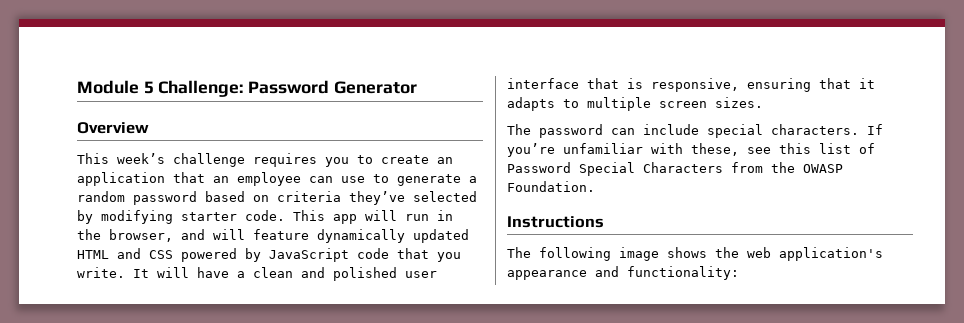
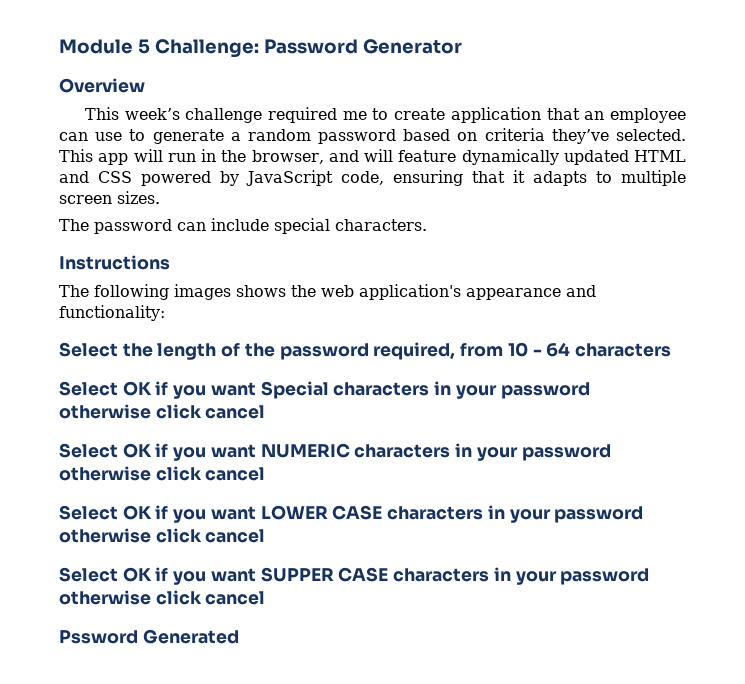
[253,153,349,167] requires you -> [268,107,367,123] required me
[437,157,453,164] an -> (446, 114) none
[413,191,477,202] [77,210,285,224] selected by modifying starter code. -> [616,129,686,141] selected.
[357,248,461,262] [77,267,437,281] [507,78,739,92] code that you write. It will have a clean and polished user interface that is responsive, -> [341,171,384,185] code,
[867,124,883,135] [507,143,875,157] [507,162,843,176] [507,181,595,192] If you’re unfamiliar with these, see this list of Password Special Characters from the OWASP Foundation. -> (427, 225) none
[619,247,659,261] image -> [174,284,231,300] images
(739, 273) none -> [59,342,671,360] [59,381,590,399] [59,404,266,419] [59,443,611,461] [59,466,266,481] [59,505,644,523] [59,528,266,543] [59,567,650,585] [59,590,266,605] [59,629,239,644] // Select the length of the password required, from 10 - 64 characters // Select OK if you want Special characters in your password otherwise click cancel // Select OK if you want NUMERIC characters in your password otherwise click cancel // Select OK if you want LOWER CASE characters in your password otherwise click cancel // Select OK if you want SUPPER CASE characters in your password otherwise click cancel // Pssword Generated

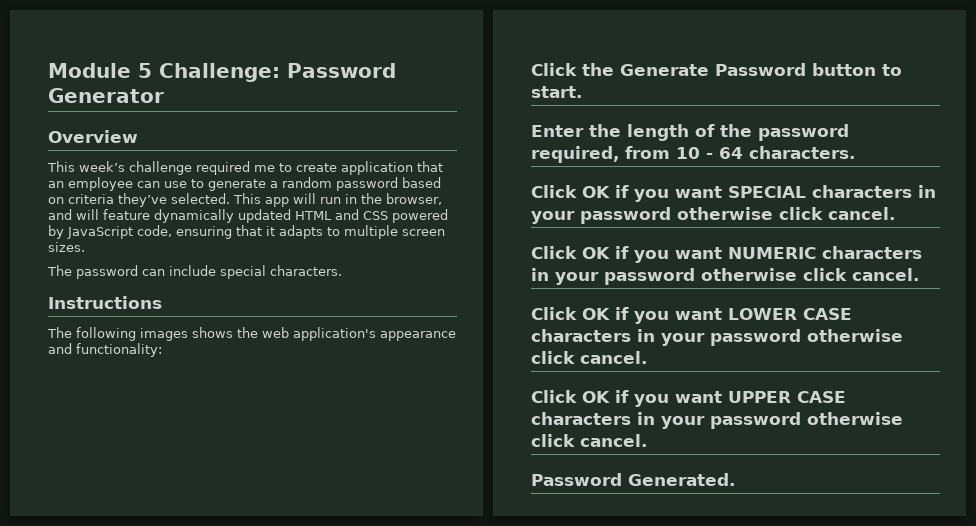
[59,342,118,357] Select -> [531,63,902,76] [531,86,582,98] [531,125,584,137] Click the Generate Password button to start. // Enter
[574,343,671,357] [59,381,590,399] [59,404,266,419] [59,443,118,458] characters // Select OK if you want Special characters in your password otherwise click cancel // Select -> [749,146,855,159] [531,185,936,202] [531,207,895,224] [531,246,577,259] characters. // Click OK if you want SPECIAL characters in your password otherwise click cancel. // Click
[205,467,266,481] [59,505,118,520] cancel // Select -> [852,268,919,281] [531,307,577,320] cancel. // Click
[205,529,266,543] [59,567,650,585] [59,590,266,605] [59,629,239,644] cancel // Select OK if you want SUPPER CASE characters in your password otherwise click cancel // Pssword Generated -> [580,351,647,364] [531,390,846,407] [531,412,903,429] [531,434,647,447] [531,473,735,486] cancel. // Click OK if you want UPPER CASE characters in your password otherwise click cancel. // Password Generated.

